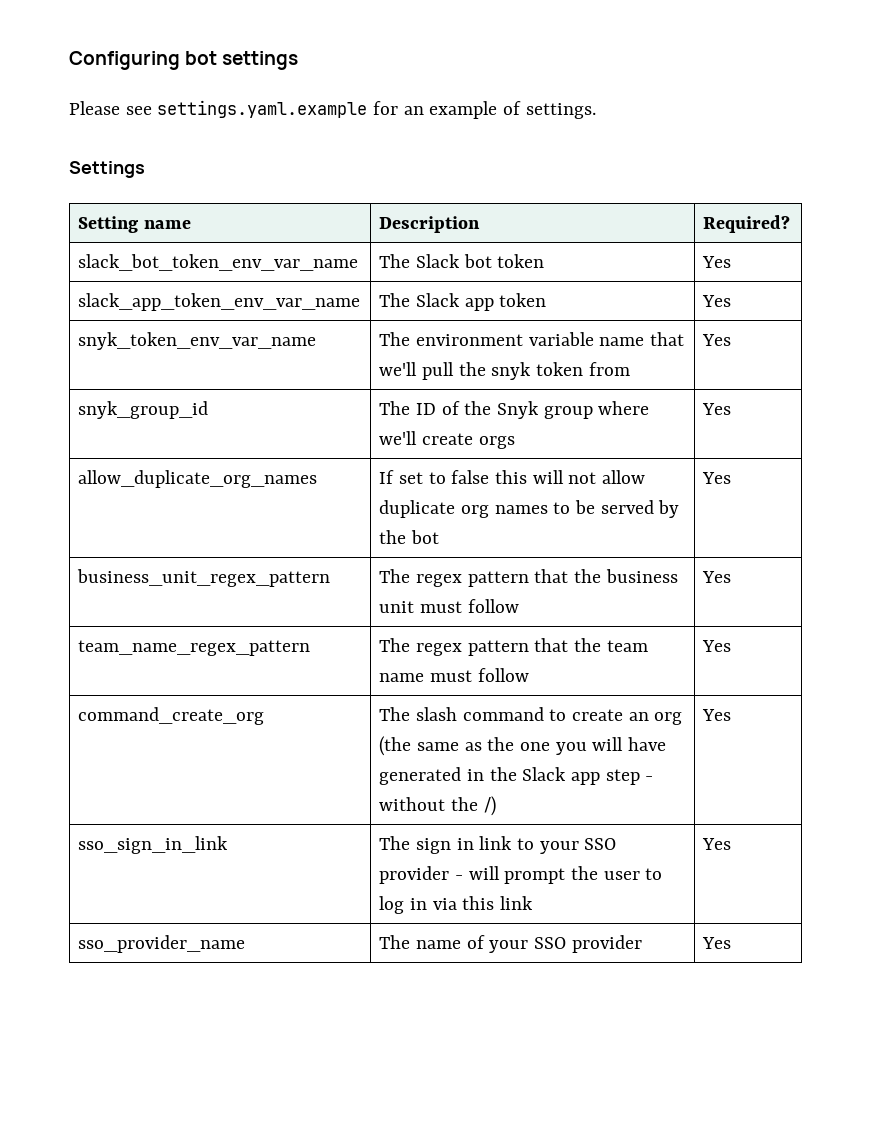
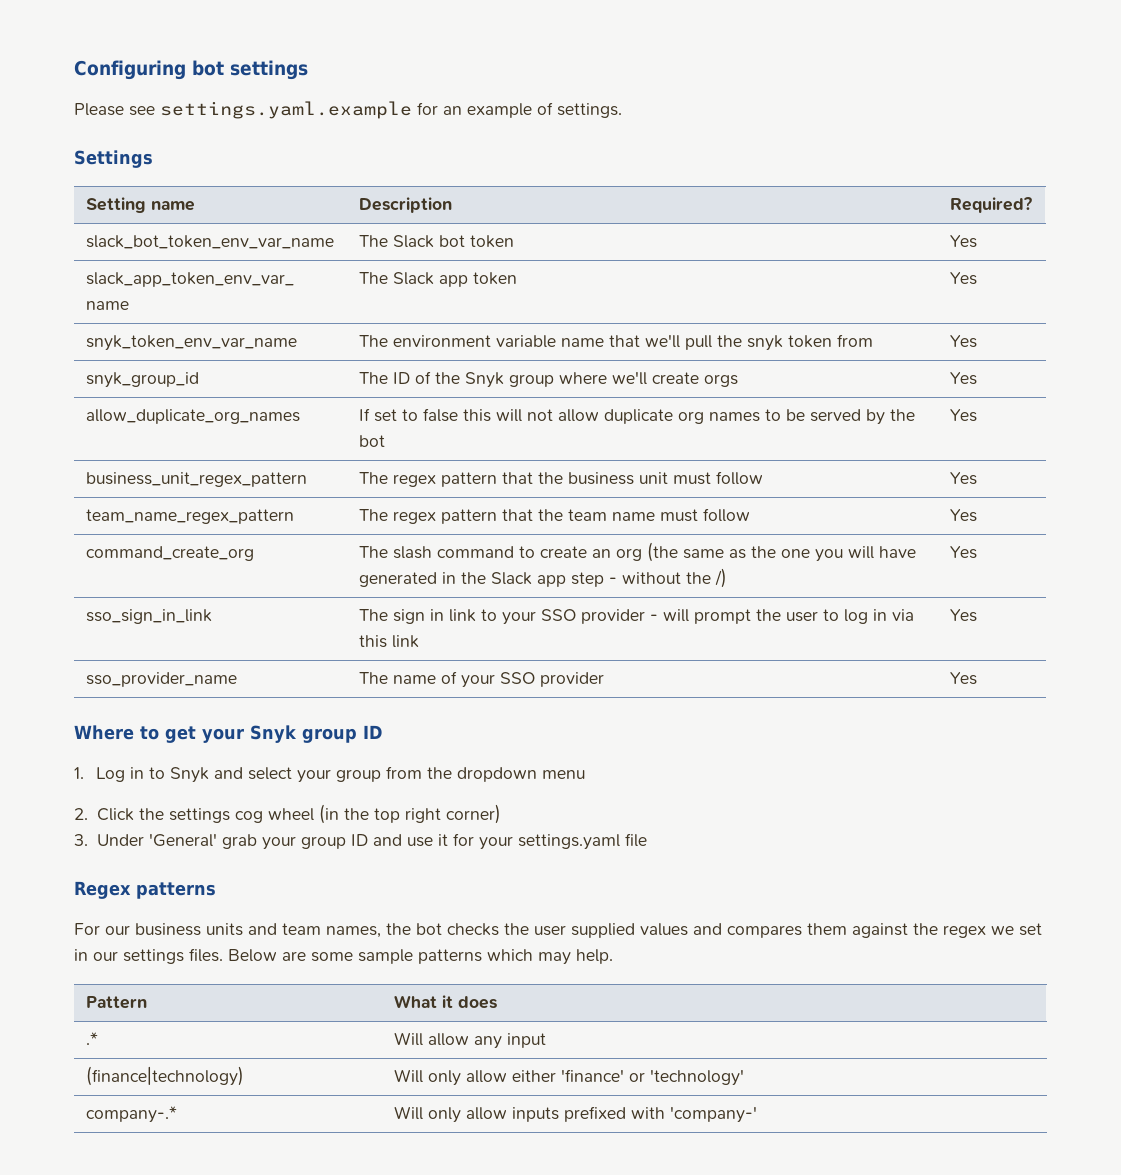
(732, 943) none -> [74,725,382,743] [74,766,586,783] [74,804,501,824] [74,833,647,850] [74,881,216,899] [74,923,1042,938] [74,948,613,965] [86,996,148,1009] [394,995,498,1009] [86,1032,99,1045] [394,1032,547,1049] [86,1066,245,1086] [394,1069,745,1086] [86,1106,178,1123] [394,1106,758,1123] // Where to get your Snyk group ID // 1. Log in to Snyk and select your group from the dropdown menu // 2. Click the settings cog wheel (in the top right corner) // 3. Under 'General' grab your group ID and use it for your settings.yaml file // Regex patterns // For our business units and team names, the bot checks the user supplied values and compares them against the regex we set in our settings files. Below are some sample patterns which may help. // Pattern | What it does // .* | Will allow any input // (finance|technology) | Will only allow either 'finance' or 'technology' // company-.* | Will only allow inputs prefixed with 'company-'

